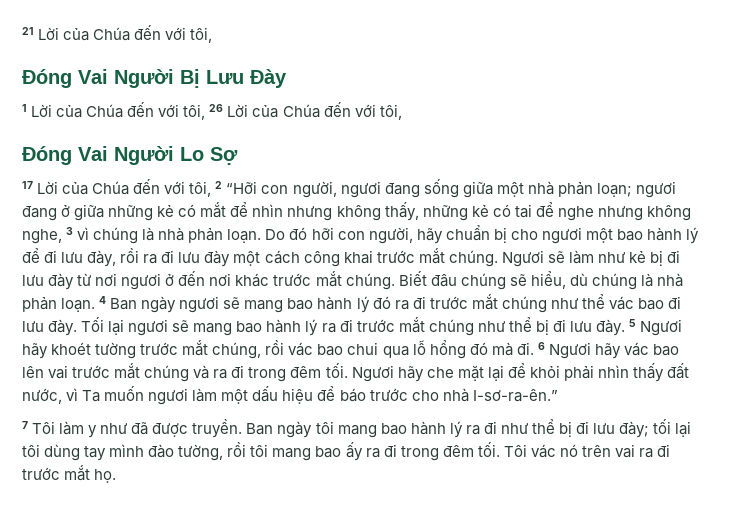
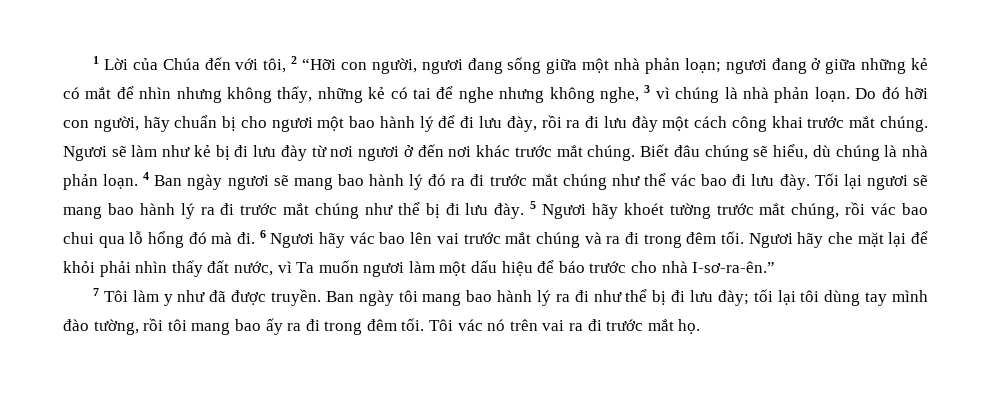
[22,25,213,43] [22,69,287,88] 21 Lời của Chúa đến với tôi, // Ðóng Vai Người Bị Lưu Ðày // -> (93, 60) none
[209,102,402,120] [22,146,238,165] [22,179,212,197] 26 Lời của Chúa đến với tôi, // Ðóng Vai Người Lo Sợ // 17 Lời của Chúa đến với tôi, -> (287, 65) none

